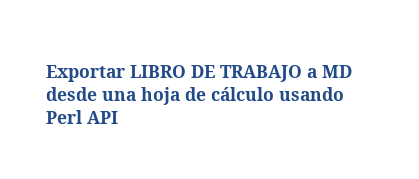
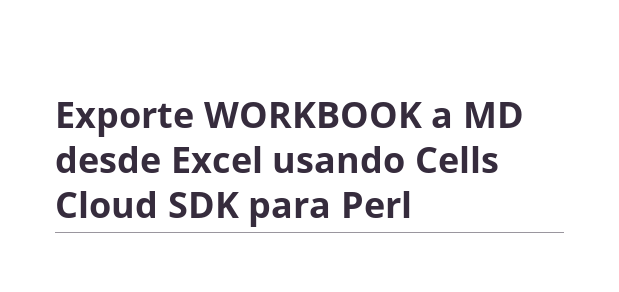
[46,65,352,82] [46,87,344,105] [46,110,118,124] Exportar LIBRO DE TRABAJO a MD desde una hoja de cálculo usando Perl API -> [55,102,524,137] [55,146,499,173] [55,191,412,227] Exporte WORKBOOK a MD desde Excel usando Cells Cloud SDK para Perl

